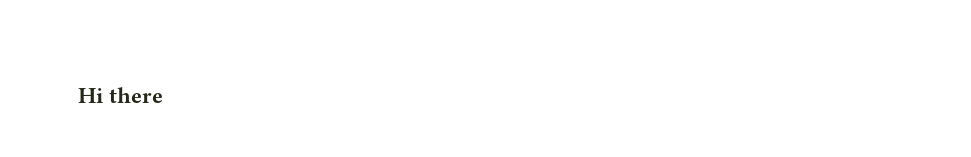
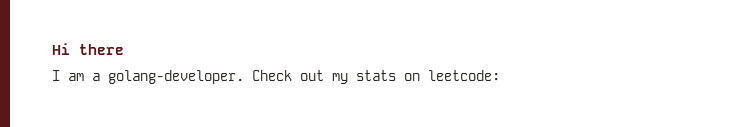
(164, 95) none -> [52,70,500,84] // I am a golang-developer. Check out my stats on leetcode:

